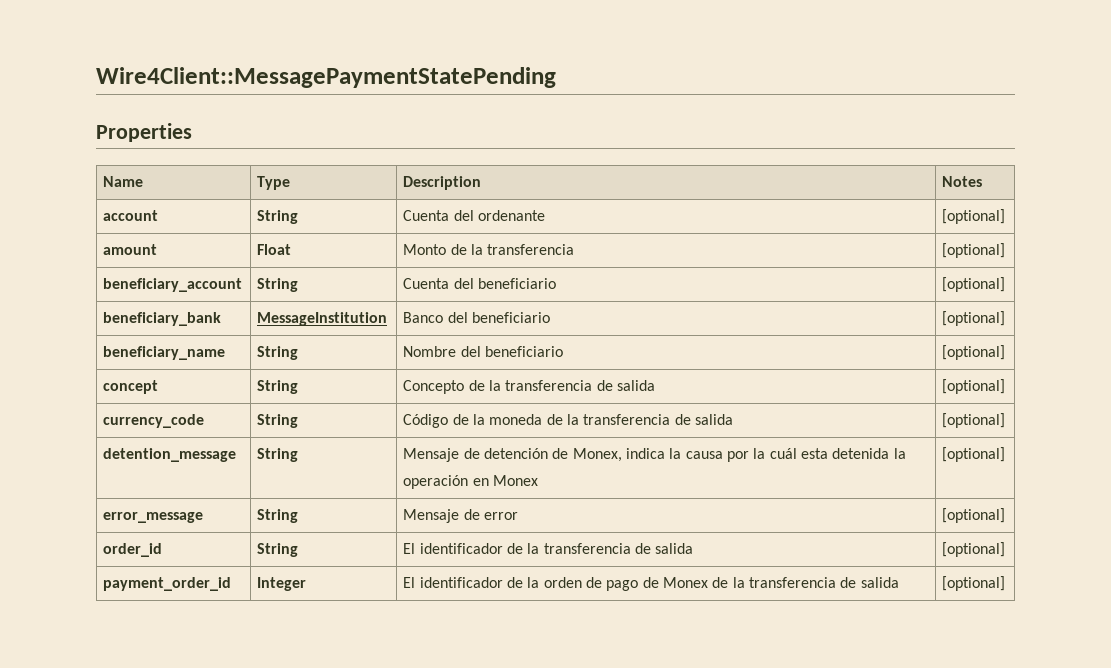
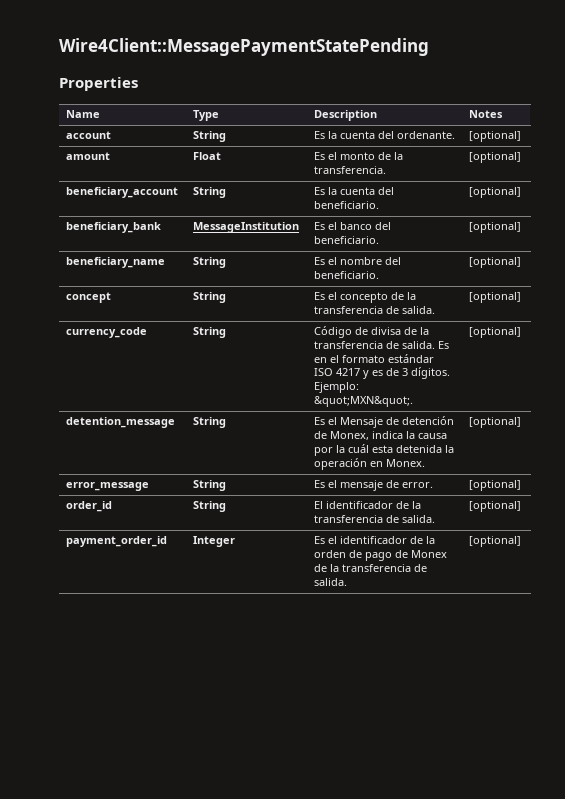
[403,210,546,221] Cuenta del ordenante -> [314,131,456,139] Es la cuenta del ordenante.
[403,244,575,255] Monto de la transferencia -> [314,152,404,160] [314,166,387,174] Es el monto de la transferencia.
[403,278,557,289] [942,277,1006,292] [103,312,222,326] [257,312,388,326] [403,312,551,323] [942,311,1006,326] [103,346,226,360] [257,346,299,360] [403,346,564,357] Cuenta del beneficiario | [optional] // beneficiary_bank | MessageInstitution | Banco del beneficiario | [optional] // beneficiary_name | String | Nombre del beneficiario -> [314,187,395,195] [314,201,380,209] [469,187,522,198] [66,222,162,233] [193,222,300,233] [314,222,392,230] [314,236,380,244] [469,222,522,233] [66,257,166,268] [193,257,227,268] [314,257,402,265] [314,271,380,279] Es la cuenta del beneficiario. | [optional] // beneficiary_bank | MessageInstitution | Es el banco del beneficiario. | [optional] // beneficiary_name | String | Es el nombre del beneficiario.
[403,380,656,394] Concepto de la transferencia de salida -> [314,292,417,303] [314,306,436,314] Es el concepto de la transferencia de salida.
[473,414,734,425] la moneda de la transferencia de salida -> [371,327,430,335] [314,341,450,349] [314,354,435,363] [314,367,451,379] [314,382,360,393] [314,396,414,407] divisa de la transferencia de salida. Es en el formato estándar ISO 4217 y es de 3 dígitos. Ejemplo: &quot;MXN&quot;.
(299, 455) none -> [314,417,338,425] Es el
[493,475,539,486] Monex -> [386,459,426,467] Monex.
[403,509,519,523] Mensaje de error -> [314,480,434,491] Es el mensaje de error.
[655,543,694,554] salida -> [402,515,436,523] salida.
[403,577,416,588] El -> [314,536,338,544] Es el
[860,577,899,588] salida -> [314,578,348,586] salida.

